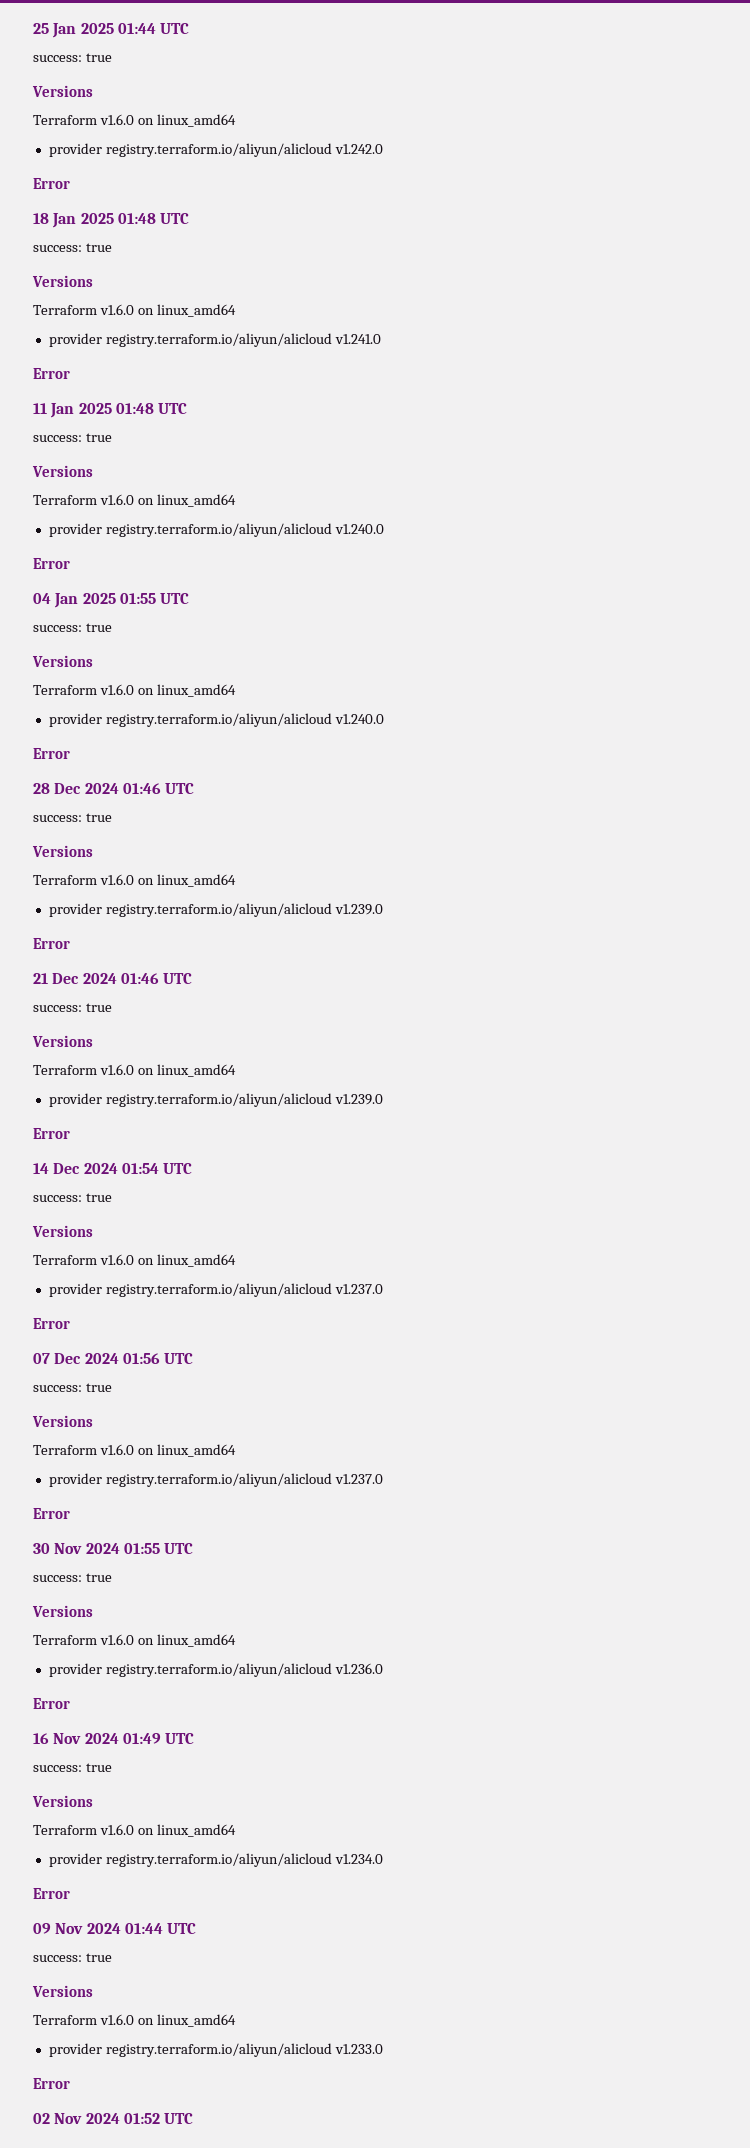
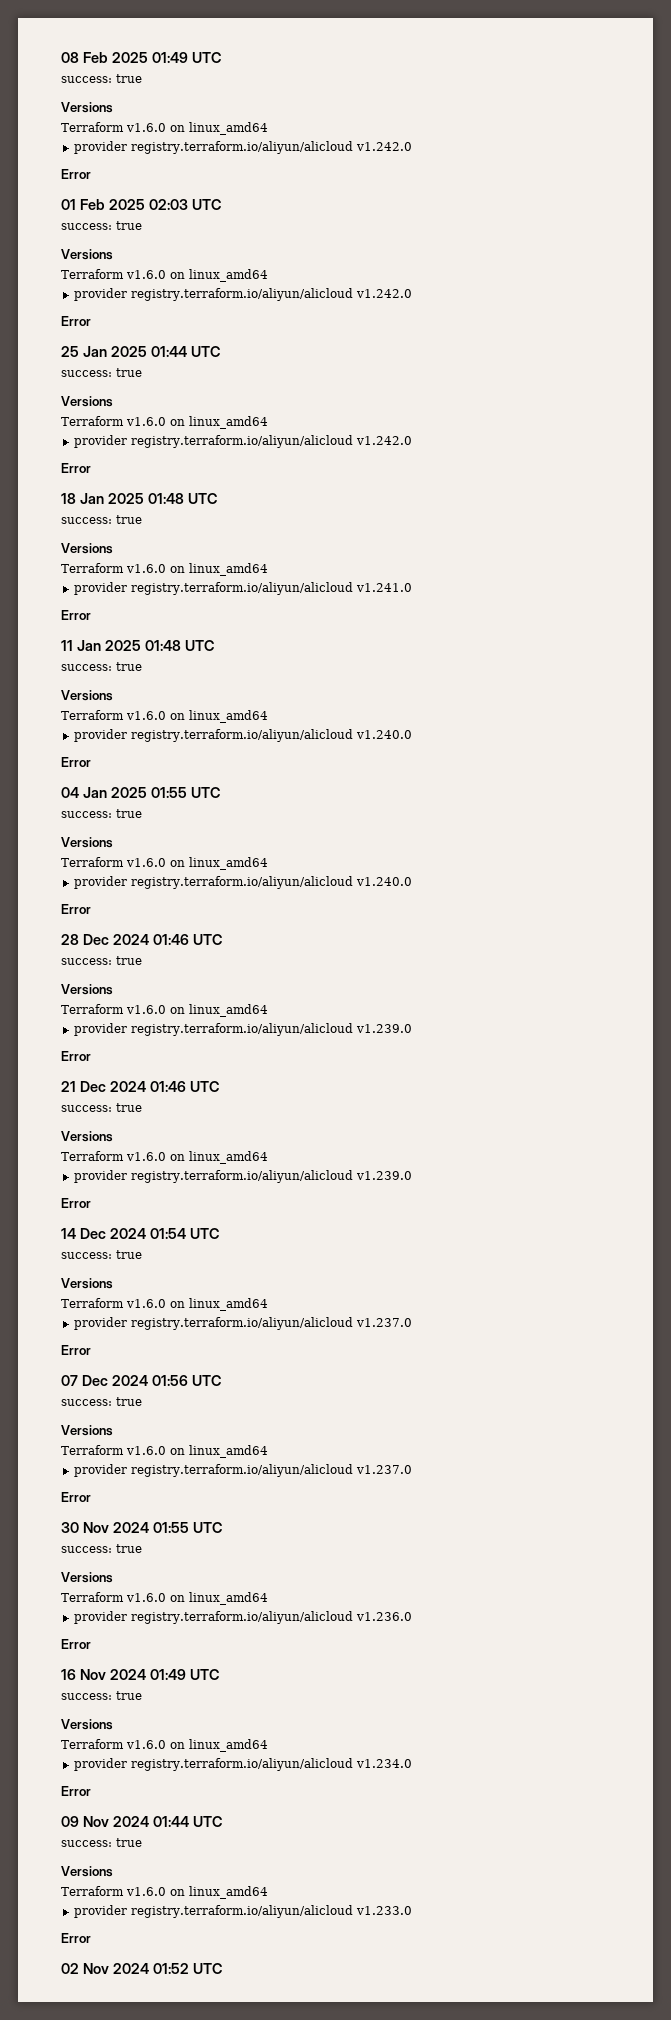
(33, 28) none -> [61,52,222,63] [61,74,142,83] [61,102,113,113] [61,122,268,135] [73,141,412,154] [61,169,91,179] [61,199,222,210] [61,221,142,230] [61,249,113,260] [61,269,268,282] [73,288,412,301] [61,316,91,326] 08 Feb 2025 01:49 UTC // success: true // Versions // Terraform v1.6.0 on linux_amd64 // provider registry.terraform.io/aliyun/alicloud v1.242.0 // Error // 01 Feb 2025 02:03 UTC // success: true // Versions // Terraform v1.6.0 on linux_amd64 // provider registry.terraform.io/aliyun/alicloud v1.242.0 // Error //

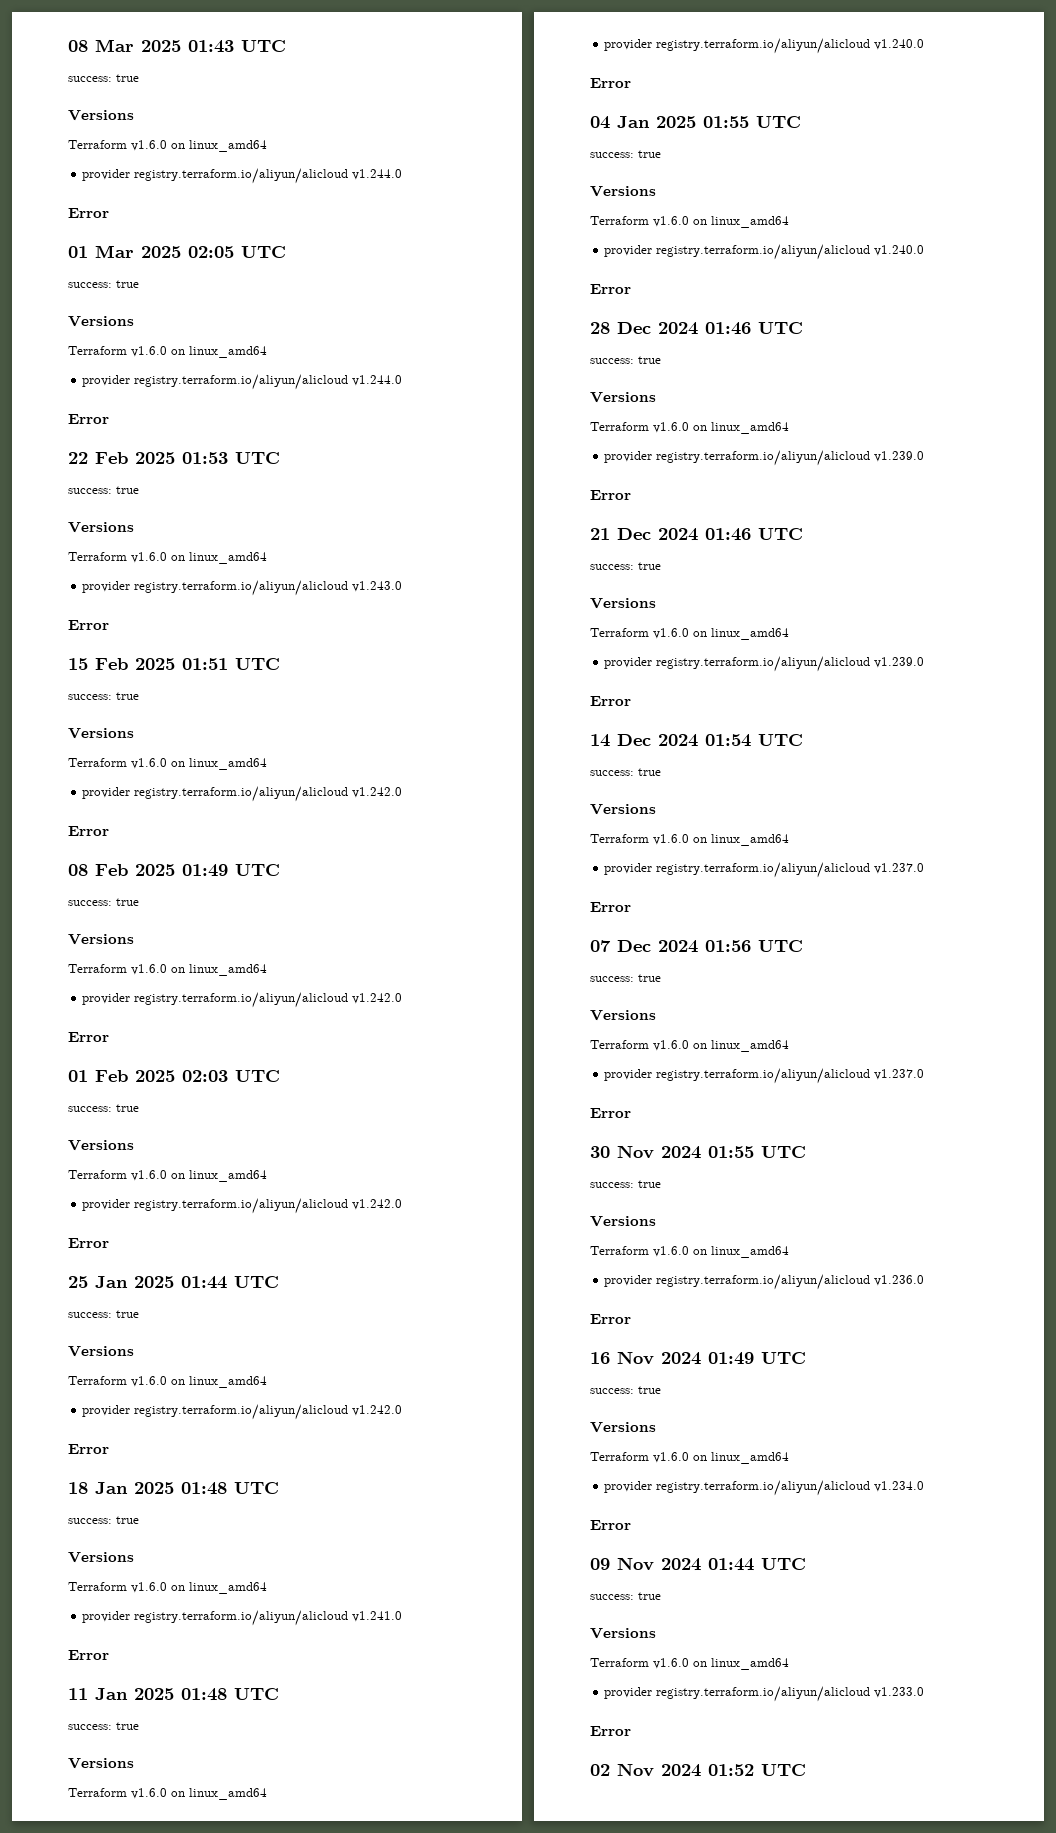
[61,52,79,63] 08 -> [68,39,286,53] [68,74,139,82] [68,110,134,121] [68,140,267,152] [82,168,403,184] [68,208,109,218] [68,245,286,258] [68,280,139,288] [68,316,134,327] [68,346,267,358] [82,374,403,390] [68,414,109,424] [68,452,280,464] [68,486,139,494] [68,522,134,533] [68,552,267,564] [82,580,403,596] [68,620,109,630] [68,658,280,670] [68,692,139,700] [68,728,134,739] [68,758,267,770] [82,786,403,802] [68,826,109,836] [68,864,88,876] 08 Mar 2025 01:43 UTC // success: true // Versions // Terraform v1.6.0 on linux_amd64 // provider registry.terraform.io/aliyun/alicloud v1.244.0 // Error // 01 Mar 2025 02:05 UTC // success: true // Versions // Terraform v1.6.0 on linux_amd64 // provider registry.terraform.io/aliyun/alicloud v1.244.0 // Error // 22 Feb 2025 01:53 UTC // success: true // Versions // Terraform v1.6.0 on linux_amd64 // provider registry.terraform.io/aliyun/alicloud v1.243.0 // Error // 15 Feb 2025 01:51 UTC // success: true // Versions // Terraform v1.6.0 on linux_amd64 // provider registry.terraform.io/aliyun/alicloud v1.242.0 // Error // 08

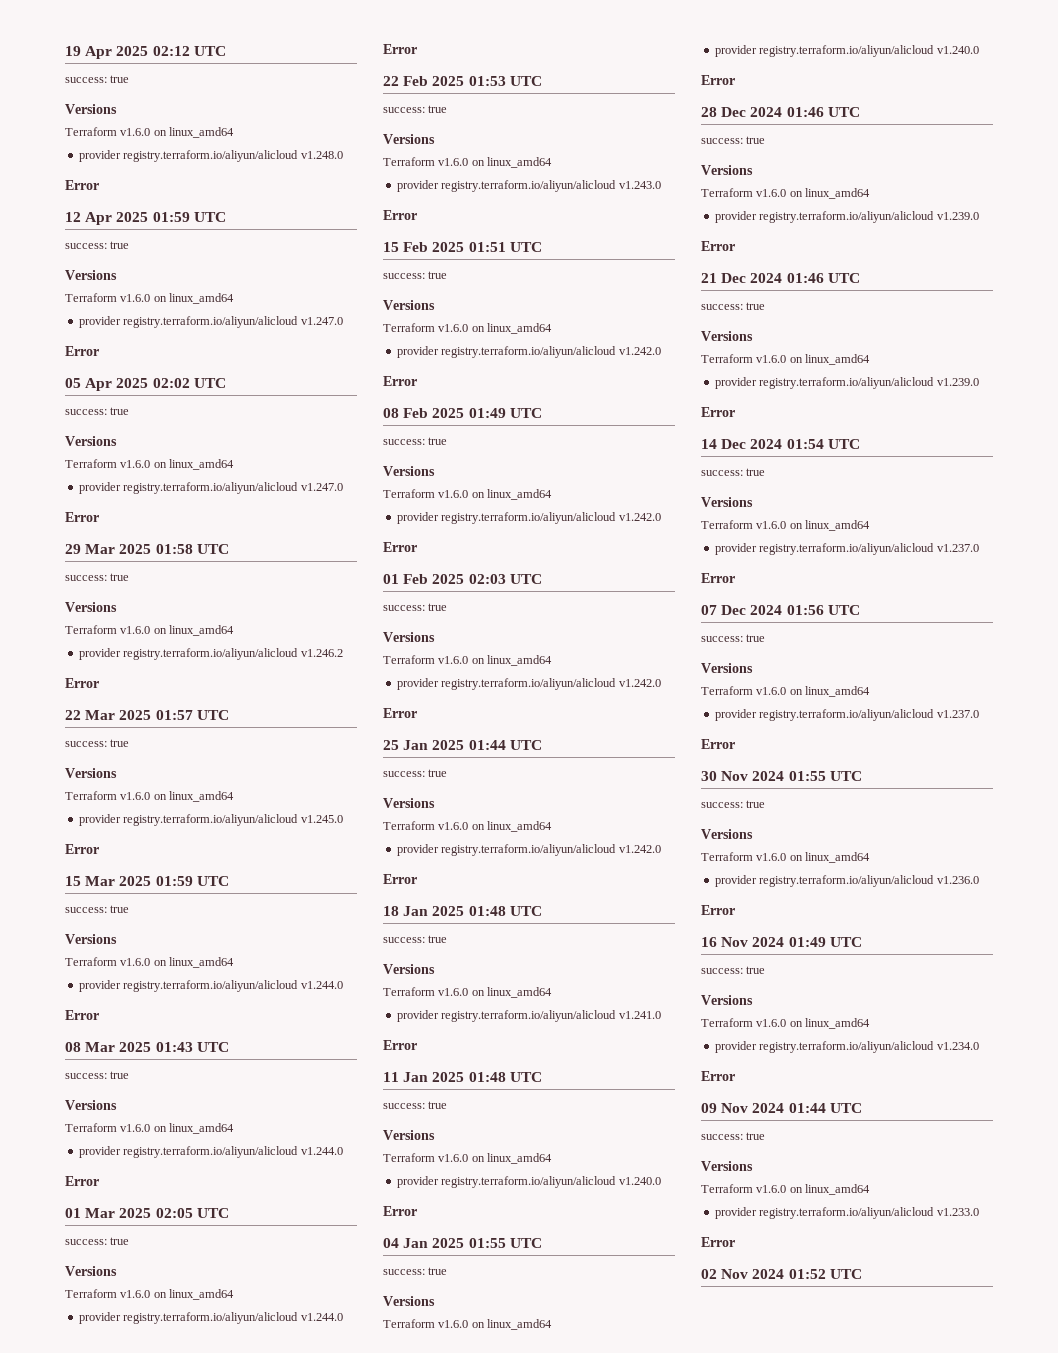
(68, 46) none -> [65,46,226,59] [65,75,130,83] [65,104,117,114] [65,127,235,138] [78,150,343,162] [65,180,99,190] [65,212,226,225] [65,241,130,249] [65,270,117,280] [65,293,235,304] [78,316,343,328] [65,346,99,356] [65,378,226,391] [65,407,130,415] [65,436,117,446] [65,459,235,470] [78,482,343,494] [65,512,99,522] [65,544,229,554] [65,573,130,581] [65,602,117,612] [65,625,235,636] [78,648,343,660] [65,678,99,688] [65,710,229,720] [65,739,130,747] [65,768,117,778] [65,791,235,802] [78,814,343,826] [65,844,99,854] [65,876,229,886] [65,905,130,913] [65,934,117,944] [65,957,235,968] [78,980,343,992] [65,1010,99,1020] 19 Apr 2025 02:12 UTC // success: true // Versions // Terraform v1.6.0 on linux_amd64 // provider registry.terraform.io/aliyun/alicloud v1.248.0 // Error // 12 Apr 2025 01:59 UTC // success: true // Versions // Terraform v1.6.0 on linux_amd64 // provider registry.terraform.io/aliyun/alicloud v1.247.0 // Error // 05 Apr 2025 02:02 UTC // success: true // Versions // Terraform v1.6.0 on linux_amd64 // provider registry.terraform.io/aliyun/alicloud v1.247.0 // Error // 29 Mar 2025 01:58 UTC // success: true // Versions // Terraform v1.6.0 on linux_amd64 // provider registry.terraform.io/aliyun/alicloud v1.246.2 // Error // 22 Mar 2025 01:57 UTC // success: true // Versions // Terraform v1.6.0 on linux_amd64 // provider registry.terraform.io/aliyun/alicloud v1.245.0 // Error // 15 Mar 2025 01:59 UTC // success: true // Versions // Terraform v1.6.0 on linux_amd64 // provider registry.terraform.io/aliyun/alicloud v1.244.0 // Error //

